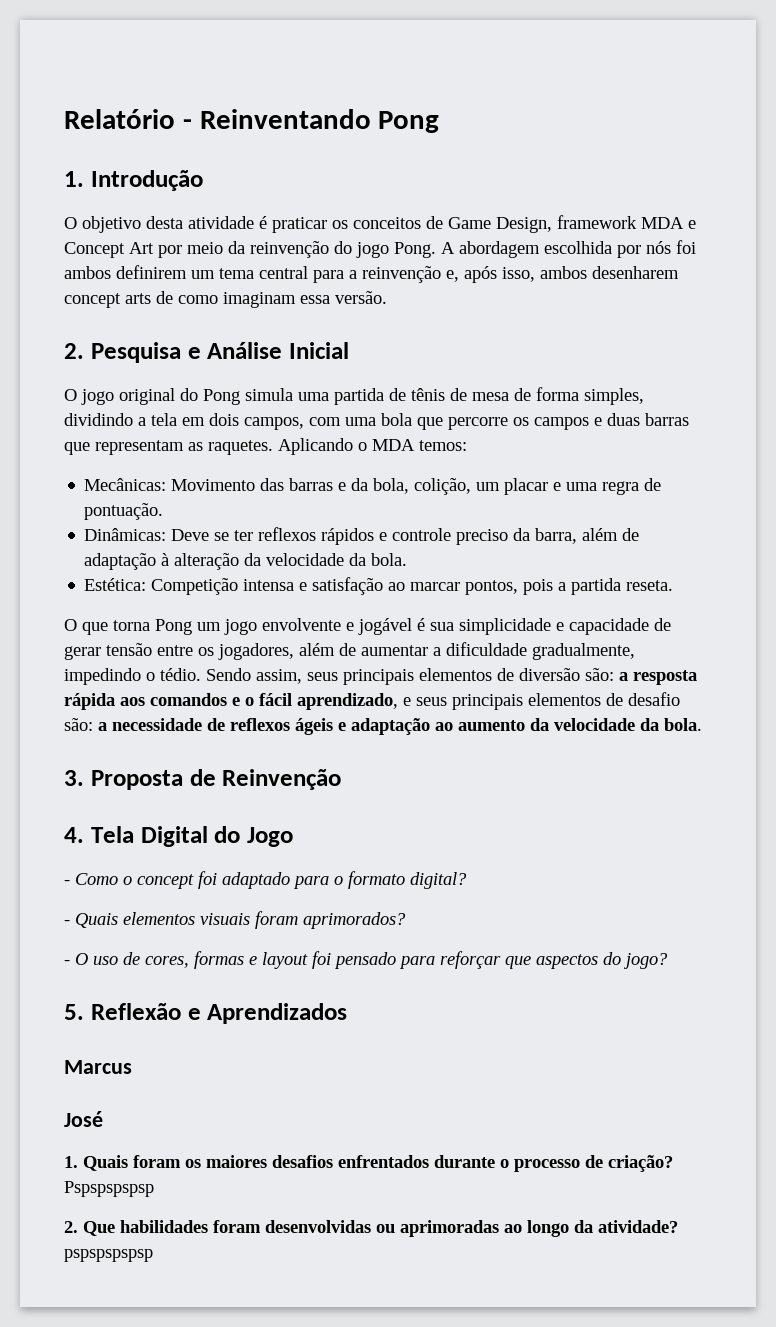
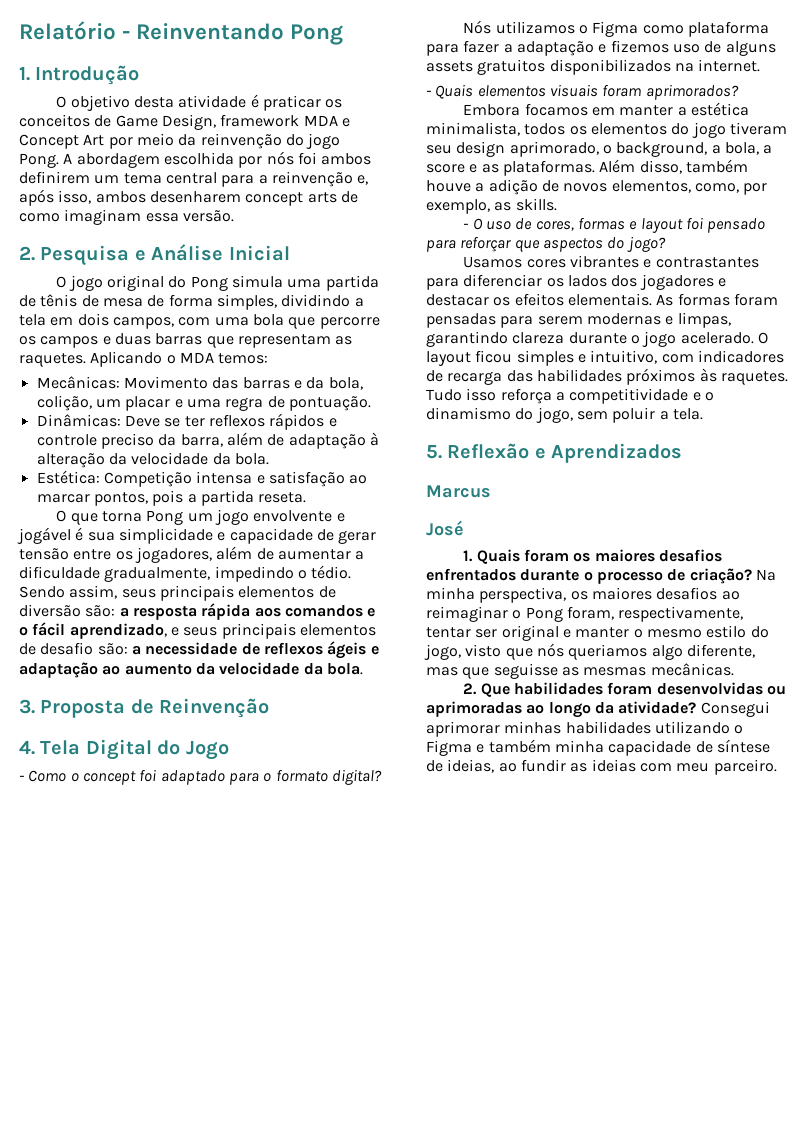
(467, 880) none -> [463,20,770,37] [426,40,776,56] [426,59,761,75] // Nós utilizamos o Figma como plataforma para fazer a adaptação e fizemos uso de alguns assets gratuitos disponibilizados na internet.
(406, 920) none -> [463,102,750,116] [426,122,787,138] [426,141,773,157] [426,159,748,176] [426,179,768,195] [426,198,557,214] // Embora focamos em manter a estética minimalista, todos os elementos do jogo tiveram seu design aprimorado, o background, a bola, a score e as plataformas. Além disso, também houve a adição de novos elementos, como, por exemplo, as skills.
(668, 961) none -> [463,255,759,268] [426,274,726,290] [426,293,778,306] [426,312,731,328] [426,331,768,347] [426,350,784,366] [426,368,788,385] [426,388,714,404] [426,407,703,423] // Usamos cores vibrantes e contrastantes para diferenciar os lados dos jogadores e destacar os efeitos elementais. As formas foram pensadas para serem modernas e limpas, garantindo clareza durante o jogo acelerado. O layout ficou simples e intuitivo, com indicadores de recarga das habilidades próximos às raquetes. Tudo isso reforça a competitividade e o dinamismo do jogo, sem poluir a tela.
[64,1181,154,1197] Pspspspspsp -> [755,569,776,581] [426,587,740,603] [426,606,744,622] [426,625,769,641] [424,643,755,660] [426,663,734,679] Na minha perspectiva, os maiores desafios ao reimaginar o Pong foram, respectivamente, tentar ser original e manter o mesmo estilo do jogo, visto que nós queriamos algo diferente, mas que seguisse as mesmas mecânicas.
[64,1249,153,1262] pspspspspsp -> [700,701,770,717] [426,721,744,737] [426,739,770,756] [426,759,777,775] Consegui aprimorar minhas habilidades utilizando o Figma e também minha capacidade de síntese de ideias, ao fundir as ideias com meu parceiro.

